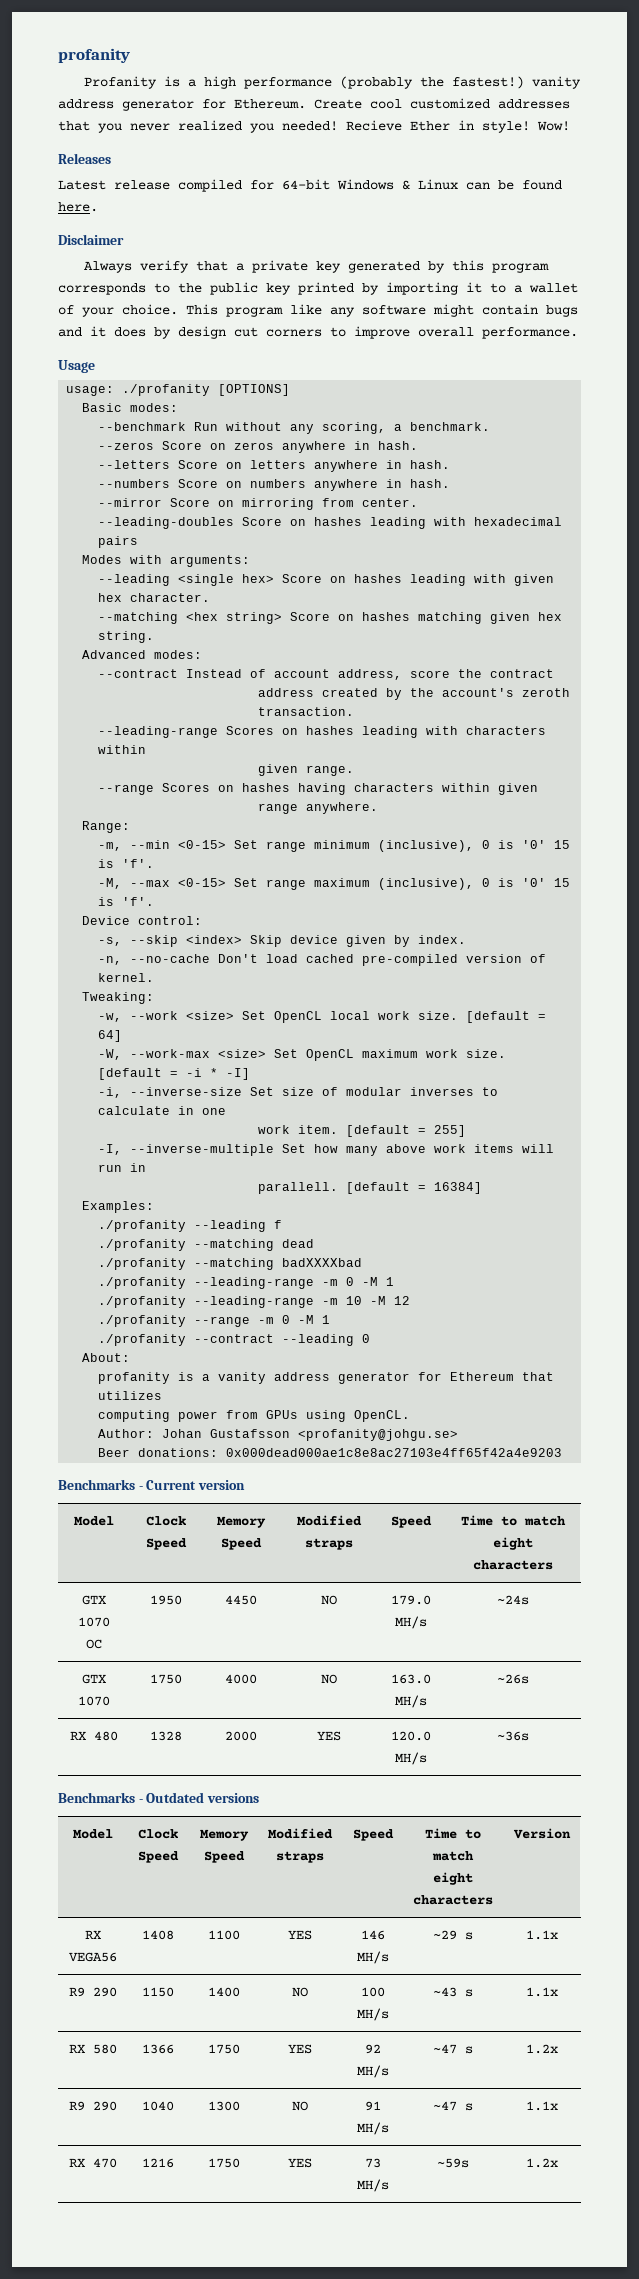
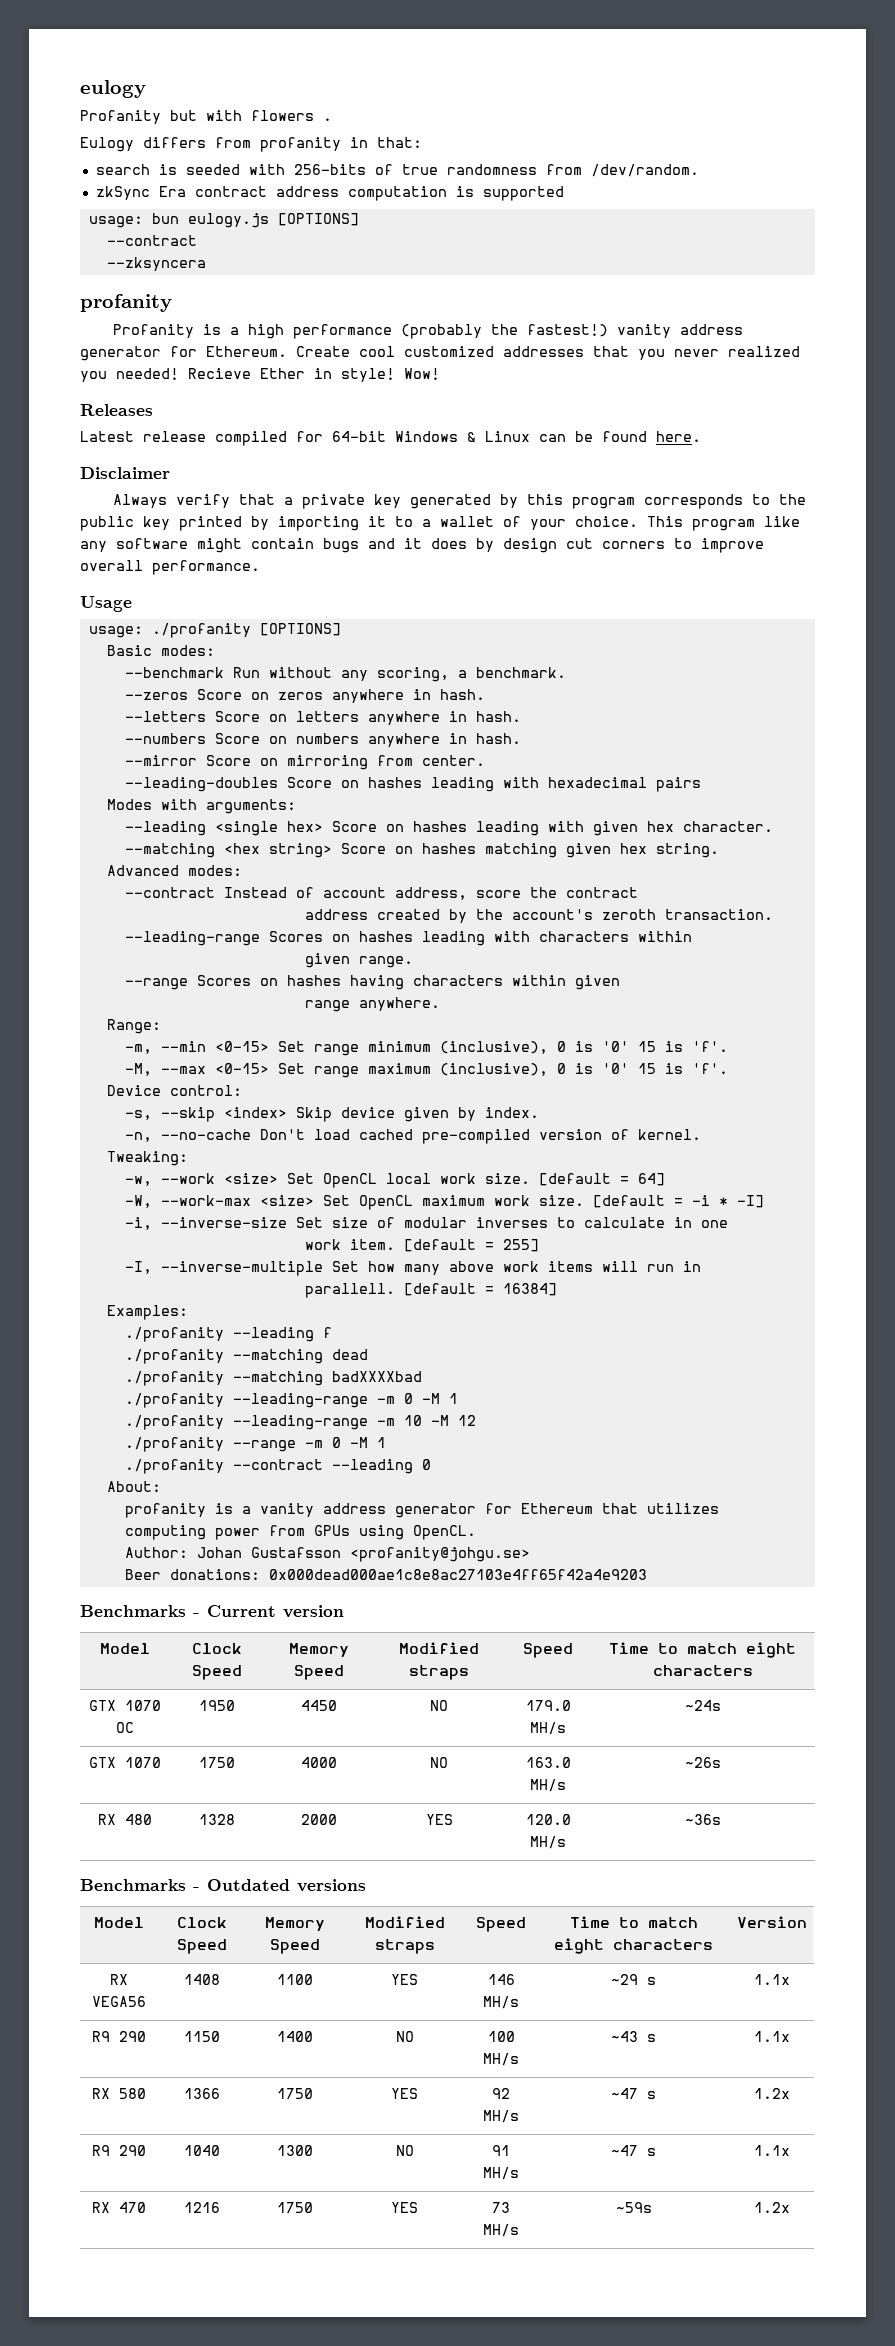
(58, 55) none -> [80,80,146,98] [80,110,332,124] [80,137,422,152] [95,164,699,177] [95,186,564,201] [88,213,359,228] [106,235,197,246] [106,257,206,271] eulogy // Profanity but with flowers . // Eulogy differs from profanity in that: // search is seeded with 256-bits of true randomness from /dev/random. // zkSync Era contract address computation is supported // usage: bun eulogy.js [OPTIONS] // --contract // --zksyncera //

